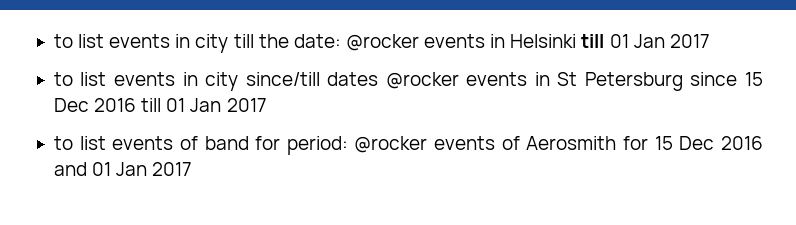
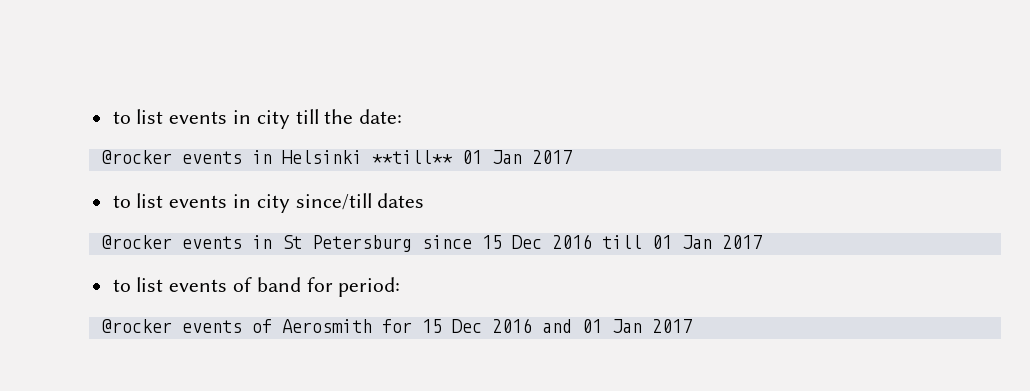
(341, 41) none -> (403, 116) //
[581,34,605,48] till -> [371,150,453,164] **till**
(379, 79) none -> (425, 200) //
(348, 145) none -> (401, 287) //

